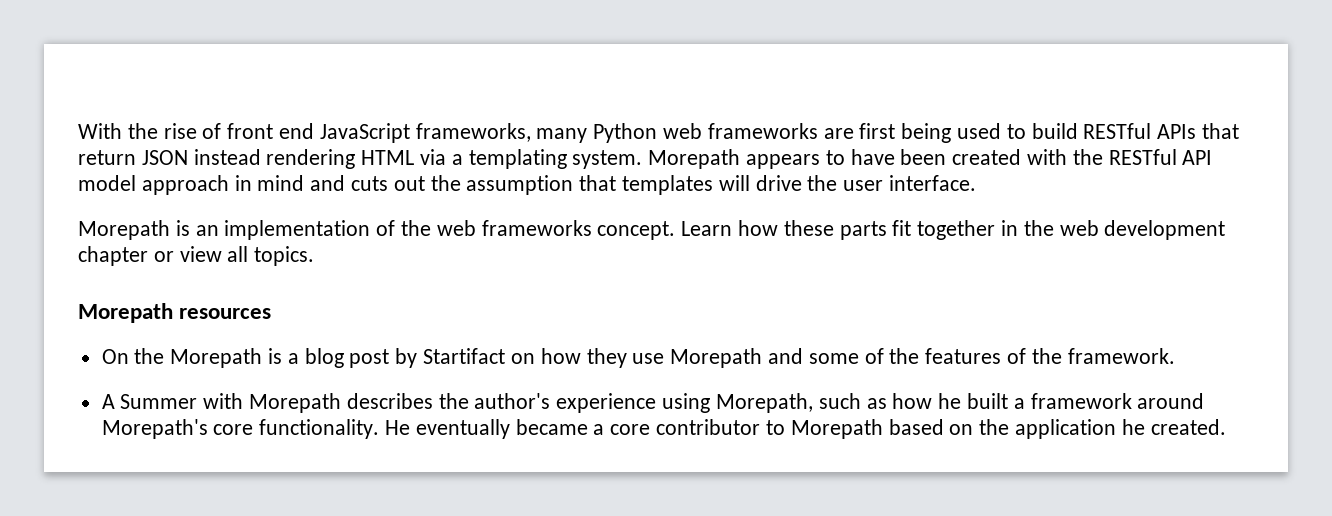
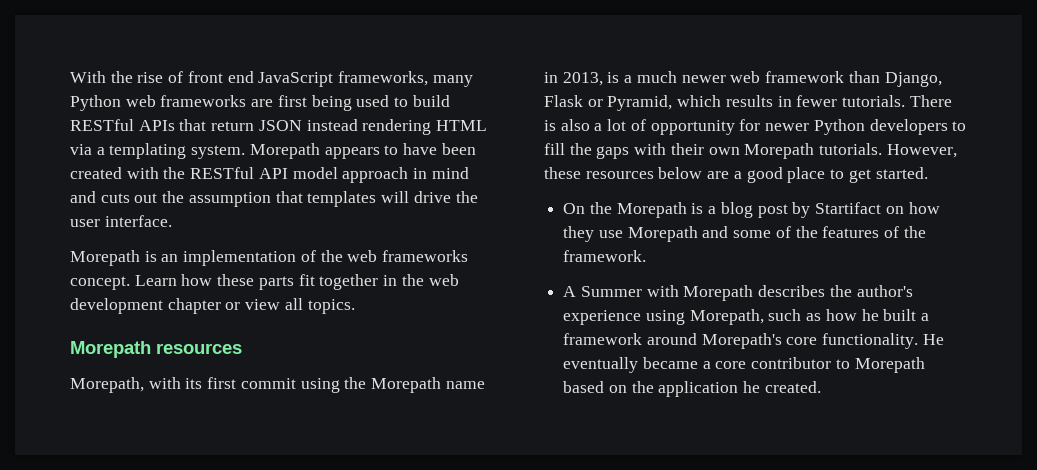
(272, 313) none -> [70,377,485,393] [544,71,942,87] [544,95,952,111] [544,119,967,135] [544,143,957,159] [544,167,928,183] // Morepath, with its first commit using the Morepath name in 2013, is a much newer web framework than Django, Flask or Pyramid, which results in fewer tutorials. There is also a lot of opportunity for newer Python developers to fill the gaps with their own Morepath tutorials. However, these resources below are a good place to get started.

